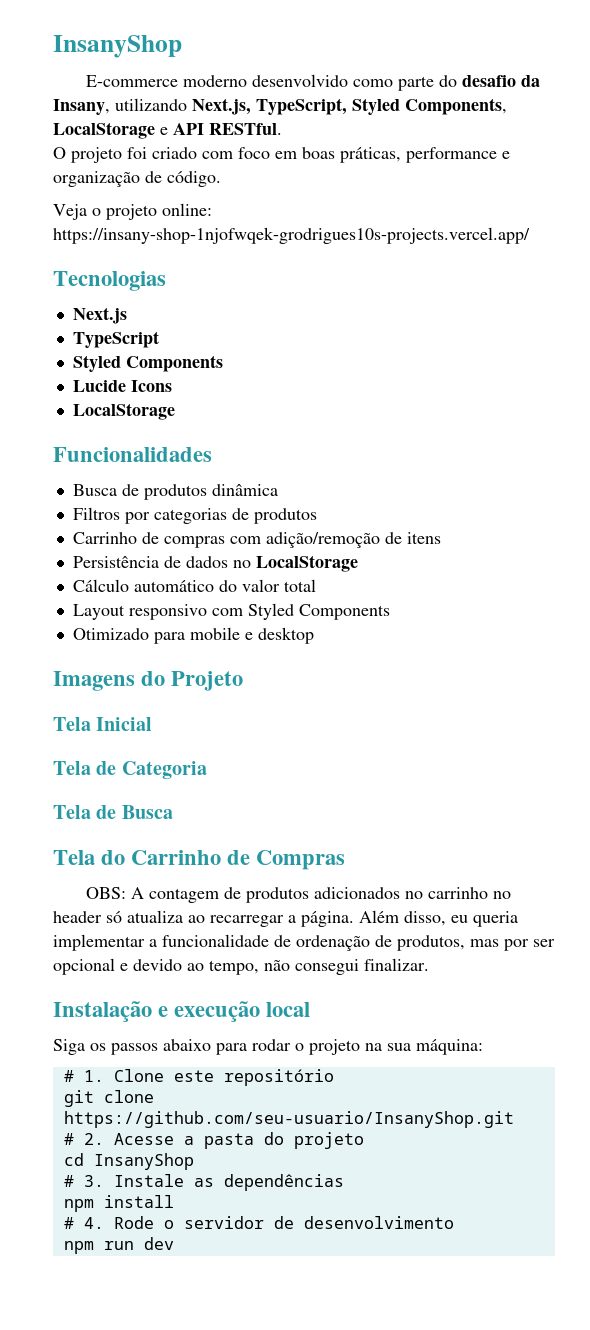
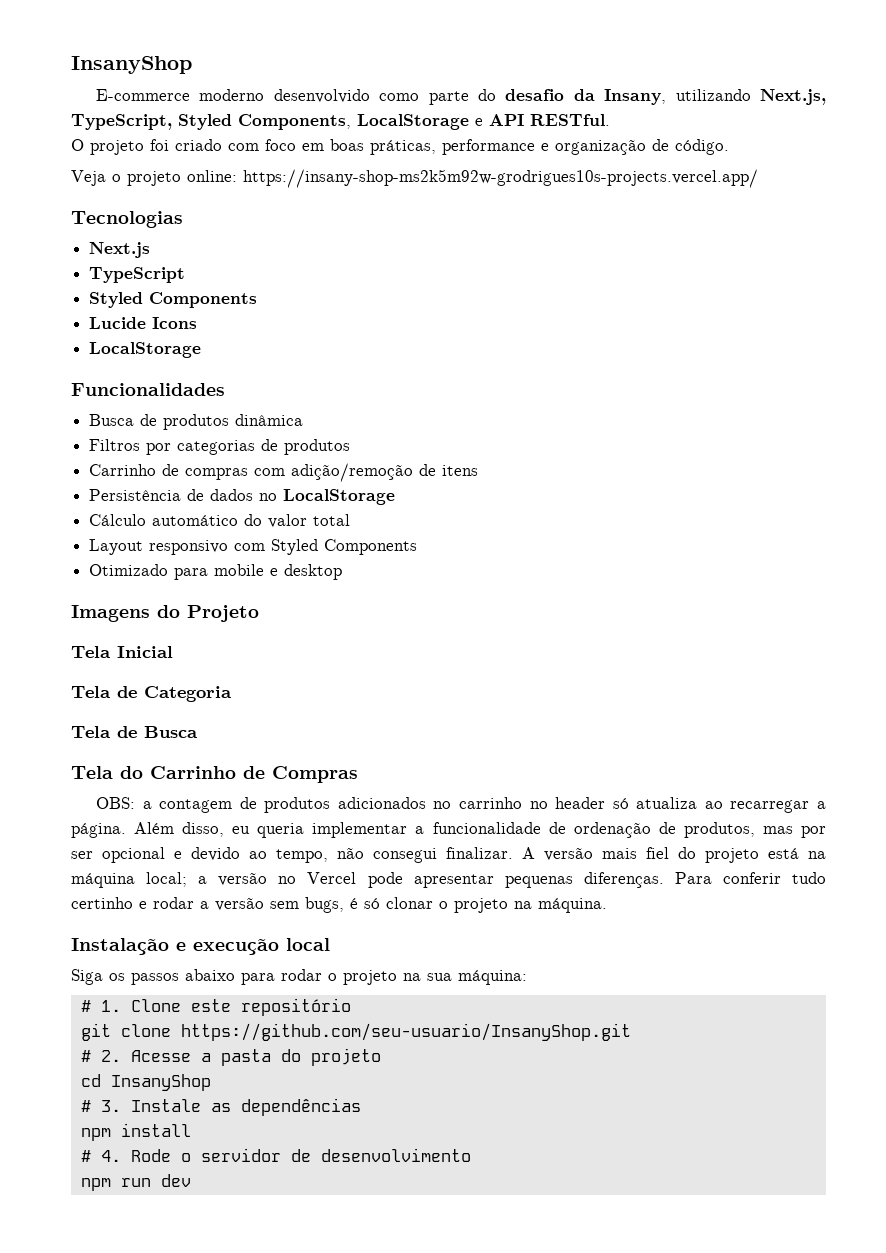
[53,227,530,244] https://insany-shop-1njofwqek-grodrigues10s-projects.vercel.app/ -> [243,169,758,188] https://insany-shop-ms2k5m92w-grodrigues10s-projects.vercel.app/
[130,887,144,899] A -> [142,801,152,809] a
(429, 964) none -> [522,847,826,863] [71,872,827,888] [71,897,607,913] A versão mais fiel do projeto está na máquina local; a versão no Vercel pode apresentar pequenas diferenças. Para conferir tudo certinho e rodar a versão sem bugs, é só clonar o projeto na máquina.

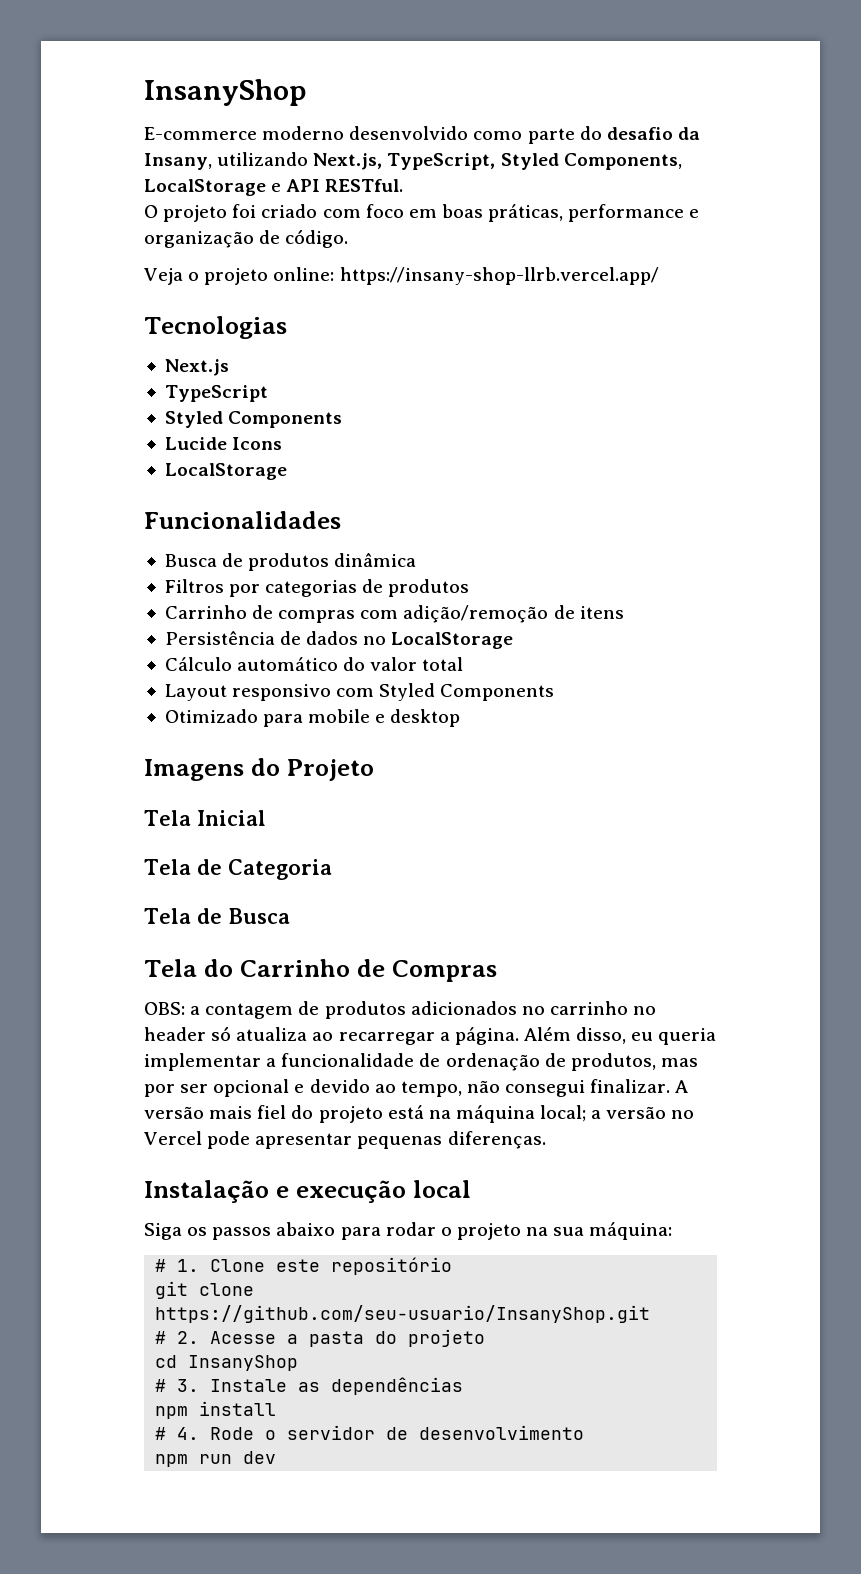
[243,169,758,188] https://insany-shop-ms2k5m92w-grodrigues10s-projects.vercel.app/ -> [339,267,660,285] https://insany-shop-llrb.vercel.app/
[674,872,827,884] [71,897,607,913] Para conferir tudo certinho e rodar a versão sem bugs, é só clonar o projeto na máquina. -> (546, 1140) none

